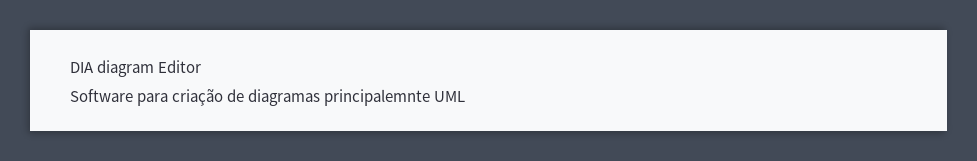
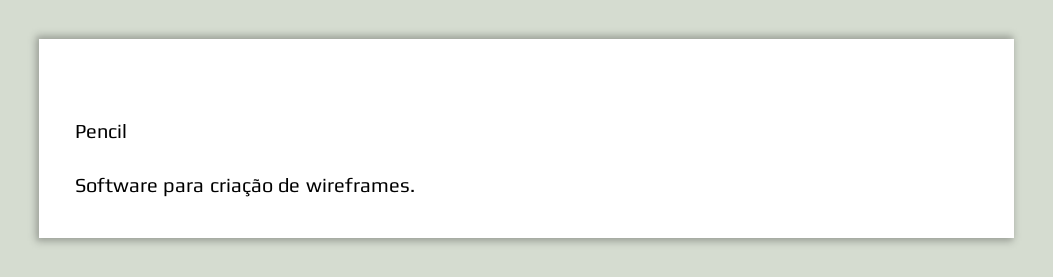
[70,60,202,77] DIA diagram Editor -> [75,124,127,139] Pencil
[248,89,466,106] diagramas principalemnte UML -> [305,177,415,193] wireframes.

